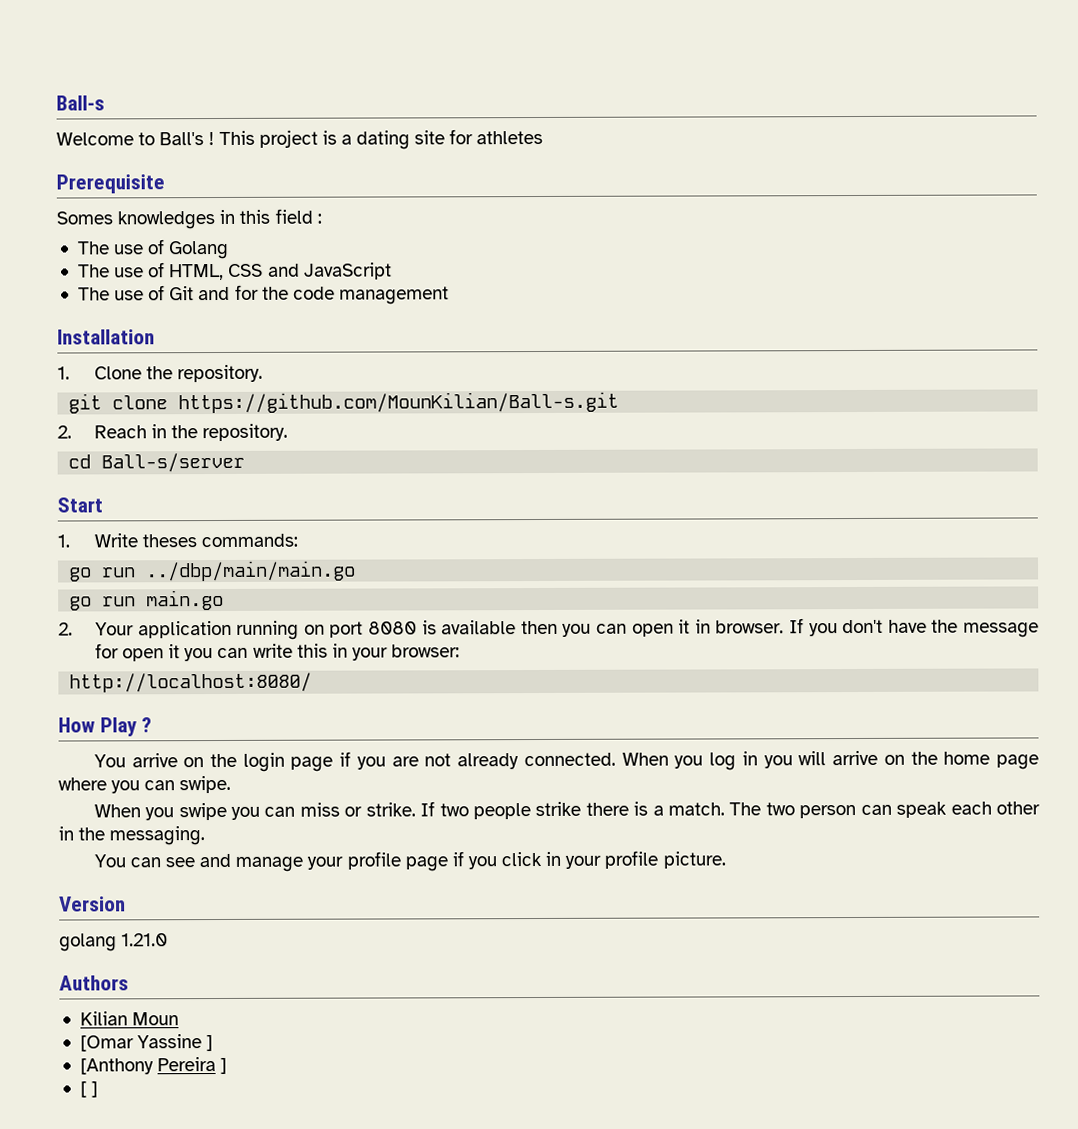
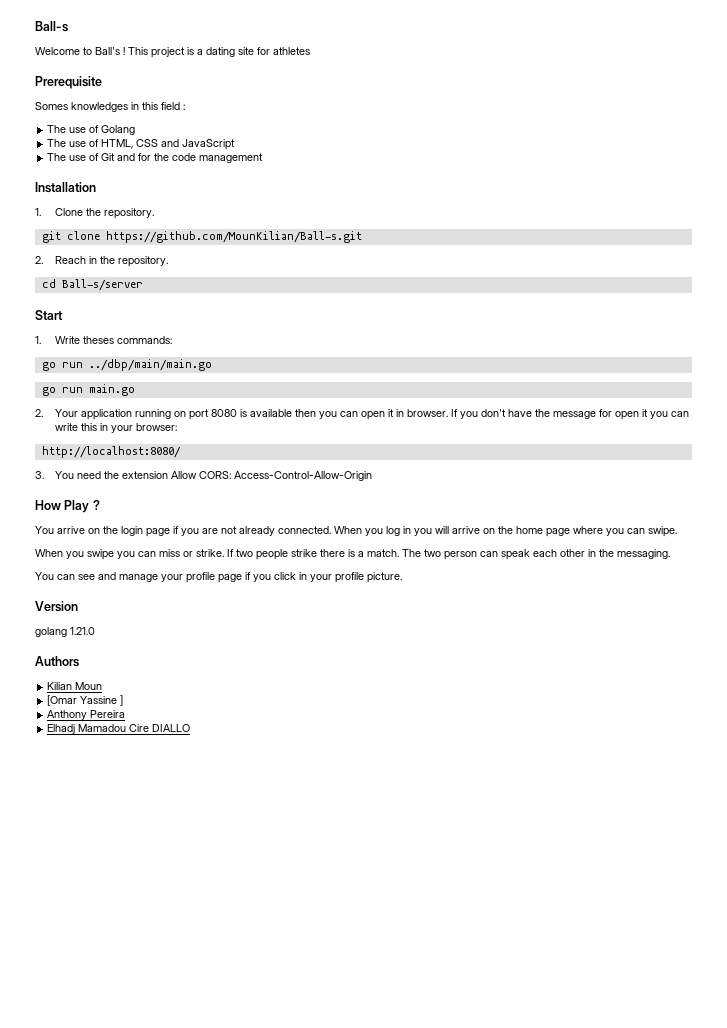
(313, 682) none -> [35,471,373,481] // 3. You need the extension Allow CORS: Access-Control-Allow-Origin
[79,1058,154,1075] [Anthony -> [47,710,88,720] Anthony
[220,1057,228,1075] [79,1081,99,1098] ] // [ ] -> [47,724,191,734] // Elhadj Mamadou Cire DIALLO

